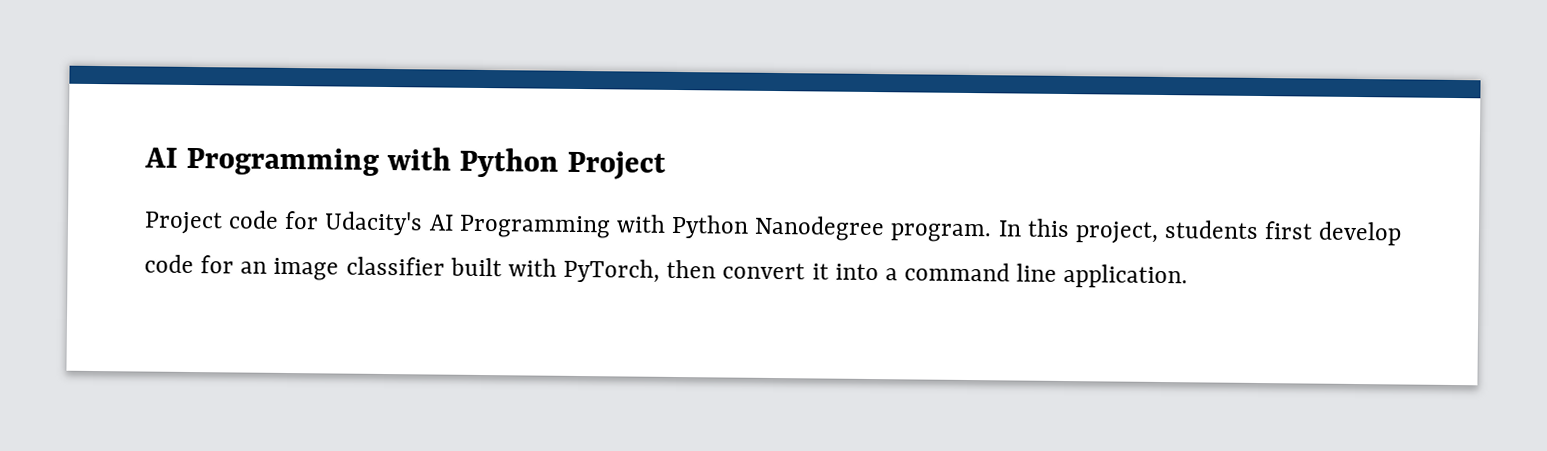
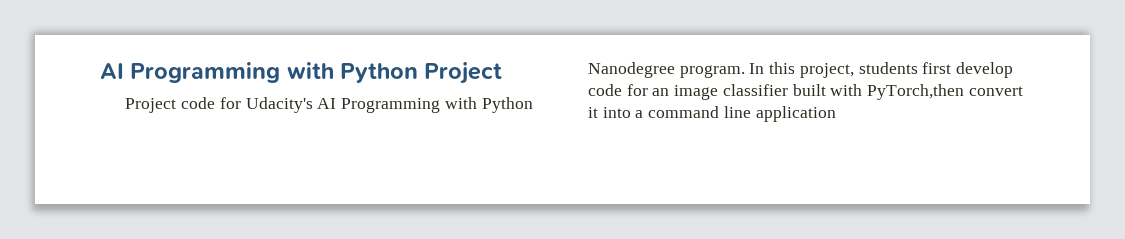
[563,258,717,283] PyTorch, then -> [867,84,965,100] PyTorch,then
[1063,263,1189,289] application. -> [755,106,836,122] application

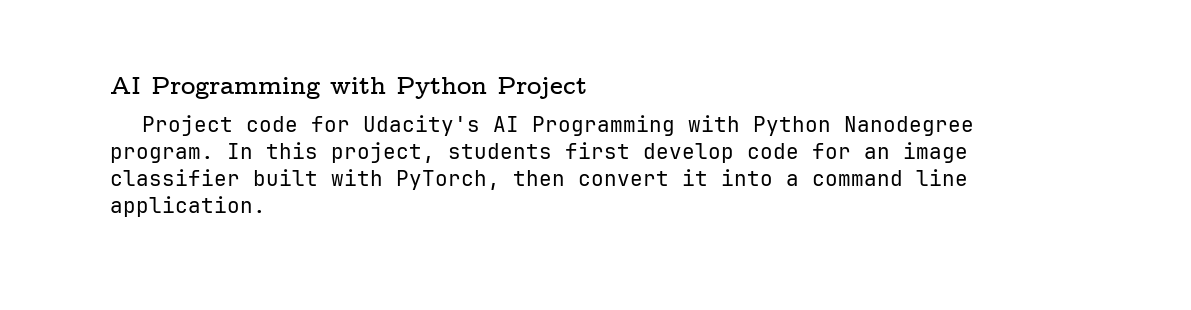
[867,84,965,100] PyTorch,then -> [396,170,565,190] PyTorch, then
[755,106,836,122] application -> [110,196,266,217] application.

